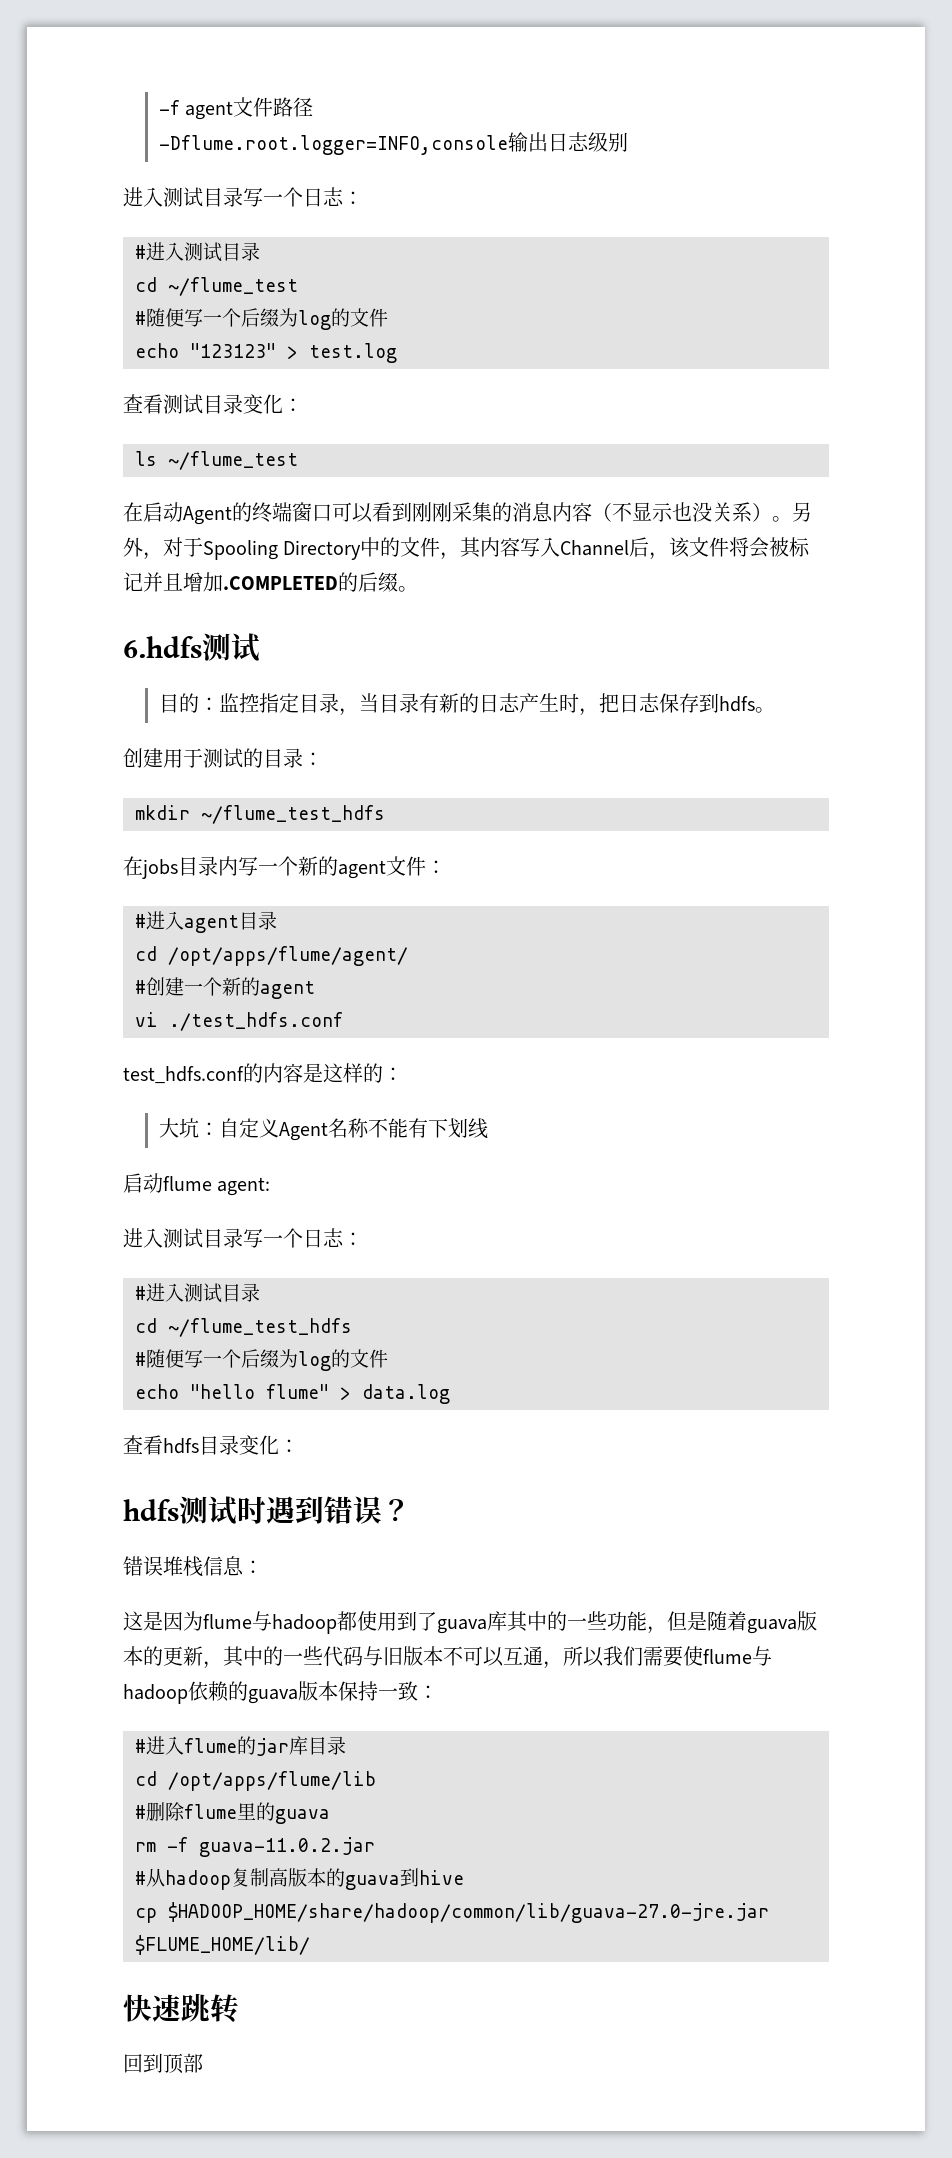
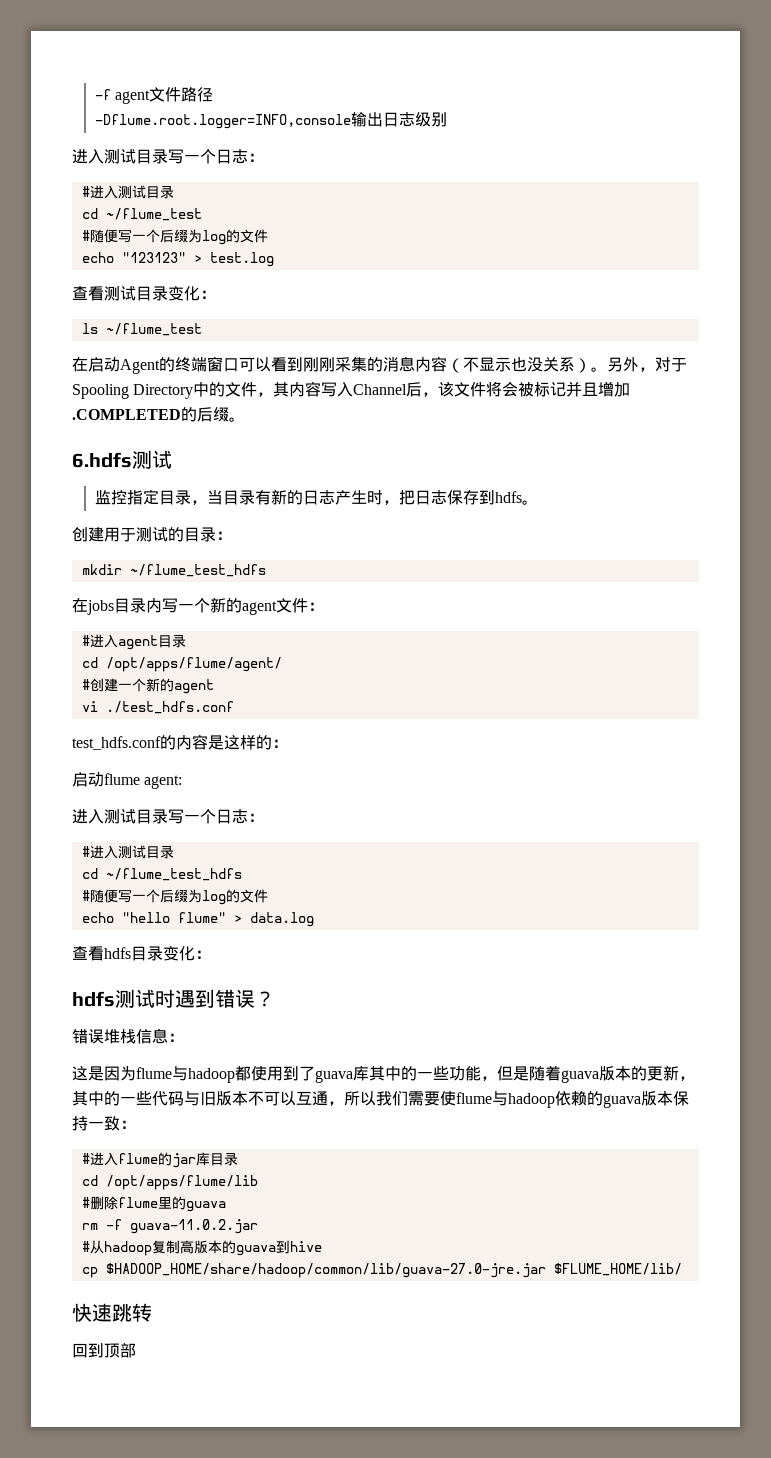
[158,693,219,713] 目的： -> (172, 459) none
[158,1118,488,1141] // 大坑：自定义Agent名称不能有下划线 -> (288, 743) none

